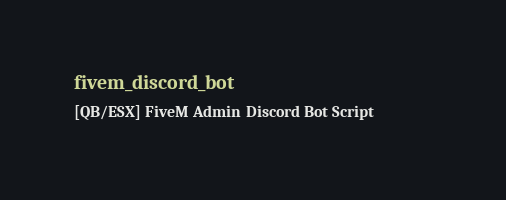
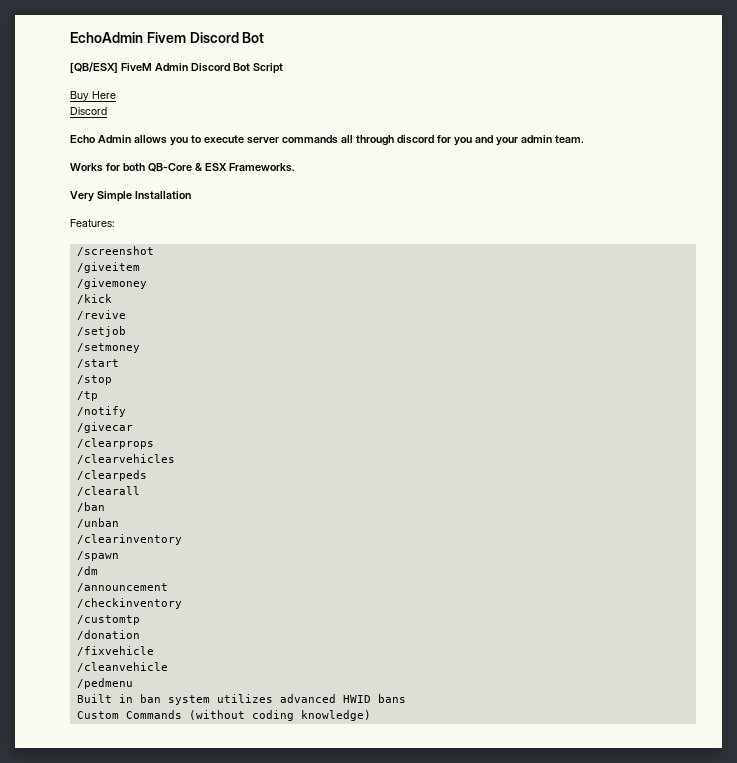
[74,74,235,92] fivem_discord_bot -> [70,32,265,43] EchoAdmin Fivem Discord Bot
(374, 112) none -> [70,91,116,101] [70,107,107,115] [70,135,584,146] [70,163,295,172] [70,191,191,202] [70,219,114,227] [76,246,154,256] [76,262,140,273] [76,278,147,289] [76,294,112,304] [76,310,126,320] [76,326,126,337] [76,343,140,353] [76,359,119,368] [76,375,112,385] [76,391,98,401] [76,406,126,417] [76,422,133,433] [76,438,154,449] [76,454,175,464] [76,470,147,481] [76,486,140,496] [76,502,105,512] [76,518,119,528] [76,534,182,545] [76,551,119,561] [76,566,98,576] [76,583,168,592] [76,598,182,609] [76,615,140,625] [76,630,140,640] [76,646,154,656] [76,662,168,672] [76,678,133,689] [76,694,406,705] [76,710,371,721] // Buy Here // Discord // Echo Admin allows you to execute server commands all through discord for you and your admin team. // Works for both QB-Core & ESX Frameworks. // Very Simple Installation // Features: // /screenshot // /giveitem // /givemoney // /kick // /revive // /setjob // /setmoney // /start // /stop // /tp // /notify // /givecar // /clearprops // /clearvehicles // /clearpeds // /clearall // /ban // /unban // /clearinventory // /spawn // /dm // /announcement // /checkinventory // /customtp // /donation // /fixvehicle // /cleanvehicle // /pedmenu // Built in ban system utilizes advanced HWID bans // Custom Commands (without coding knowledge)

